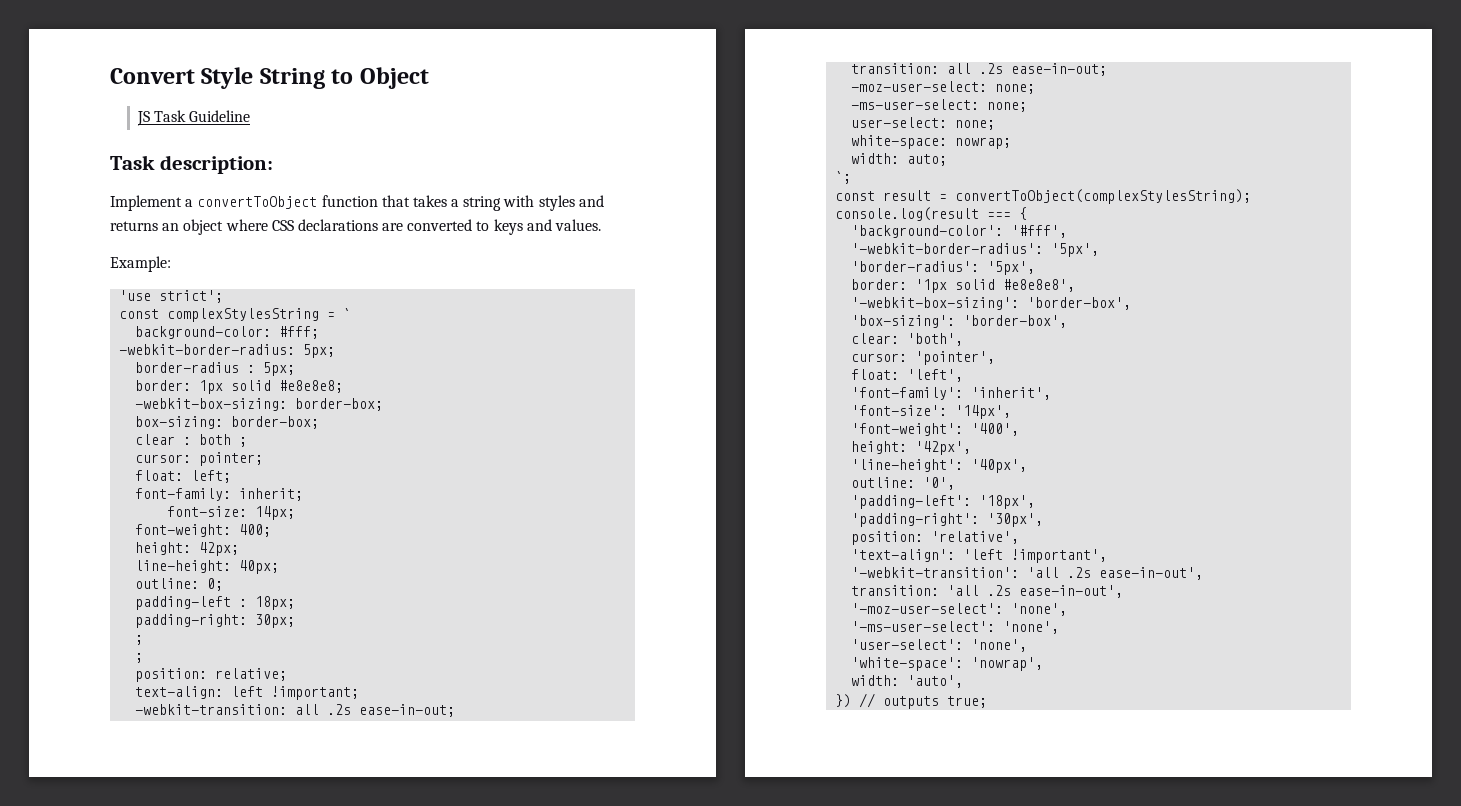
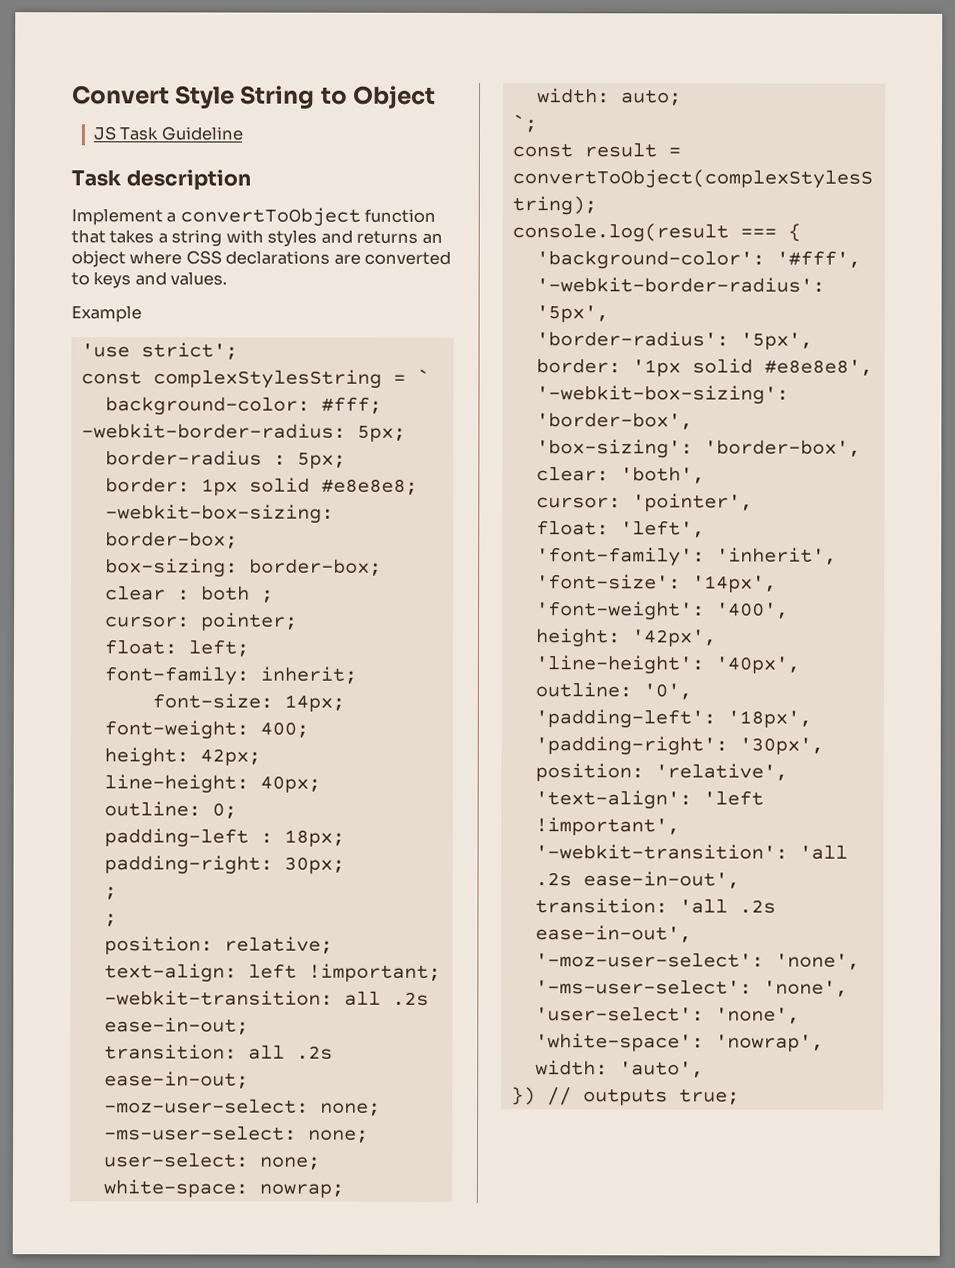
[159,155,273,174] description: -> [125,169,251,191] description
[110,256,171,272] Example: -> [71,305,142,323] Example

